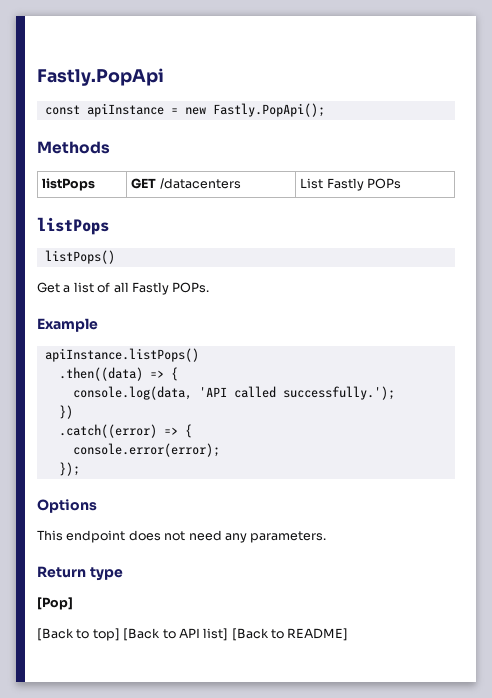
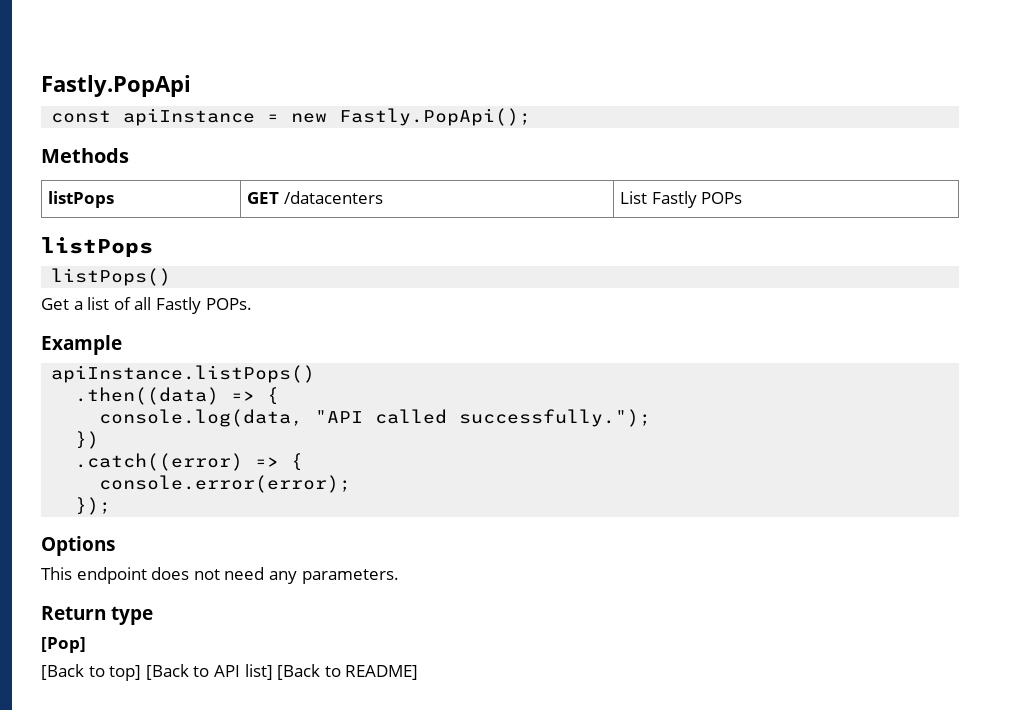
[198,386,395,400] 'API called successfully.'); -> [315,409,652,427] "API called successfully.");

